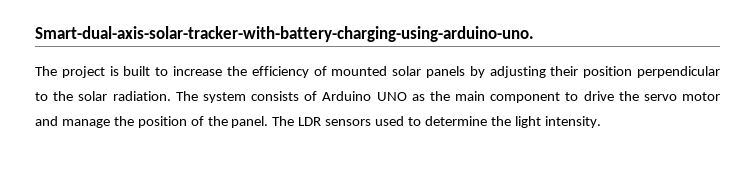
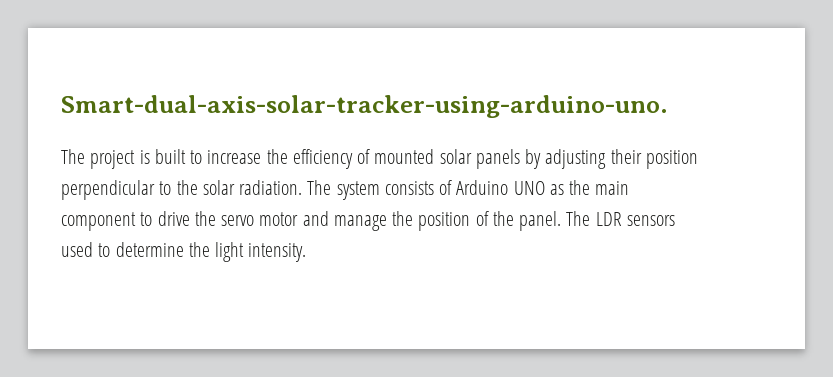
[35,26,534,42] Smart-dual-axis-solar-tracker-with-battery-charging-using-arduino-uno. -> [61,95,668,118] Smart-dual-axis-solar-tracker-using-arduino-uno.

